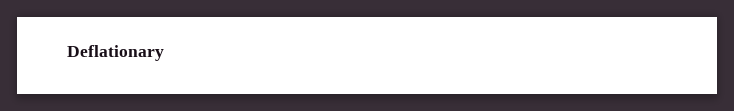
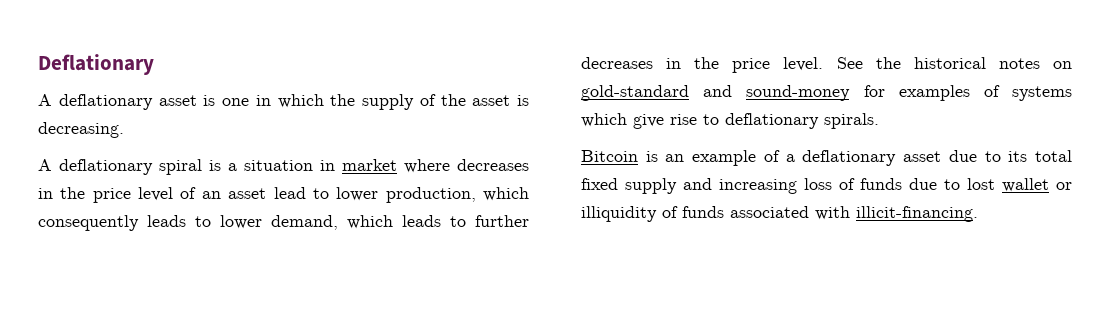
(164, 53) none -> [38,94,529,110] [38,122,124,138] [38,159,529,175] [38,187,529,203] [38,215,529,231] [581,57,1072,73] [581,85,1072,101] [581,113,879,129] [581,150,1072,166] [581,178,1072,194] [581,206,978,222] // A deflationary asset is one in which the supply of the asset is decreasing. // A deflationary spiral is a situation in market where decreases in the price level of an asset lead to lower production, which consequently leads to lower demand, which leads to further decreases in the price level. See the historical notes on gold-standard and sound-money for examples of systems which give rise to deflationary spirals. // Bitcoin is an example of a deflationary asset due to its total fixed supply and increasing loss of funds due to lost wallet or illiquidity of funds associated with illicit-financing.

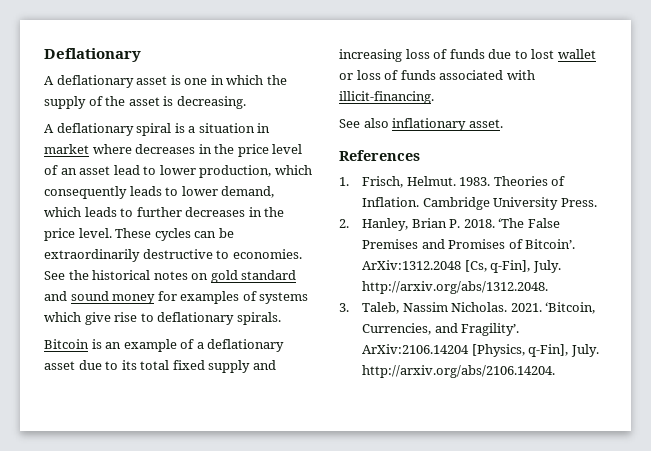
(824, 64) none -> [115,228,234,241] [44,249,302,262] These cycles can be extraordinarily destructive to economies.
[581,85,851,101] gold-standard and sound-money -> [210,270,297,283] [44,291,156,304] gold standard and sound money
[581,206,657,222] illiquidity -> [356,70,381,80] loss
(978, 214) none -> [339,118,503,131] [339,150,420,161] [339,176,566,188] [362,197,597,210] [339,218,560,231] [362,239,576,249] [362,260,561,273] [362,281,549,294] [339,302,596,314] [362,323,520,336] [362,344,599,357] [362,365,556,378] // See also inflationary asset. // References // 1. Frisch, Helmut. 1983. Theories of Inflation. Cambridge University Press. // 2. Hanley, Brian P. 2018. ‘The False Premises and Promises of Bitcoin’. ArXiv:1312.2048 [Cs, q-Fin], July. http://arxiv.org/abs/1312.2048. // 3. Taleb, Nassim Nicholas. 2021. ‘Bitcoin, Currencies, and Fragility’. ArXiv:2106.14204 [Physics, q-Fin], July. http://arxiv.org/abs/2106.14204.

